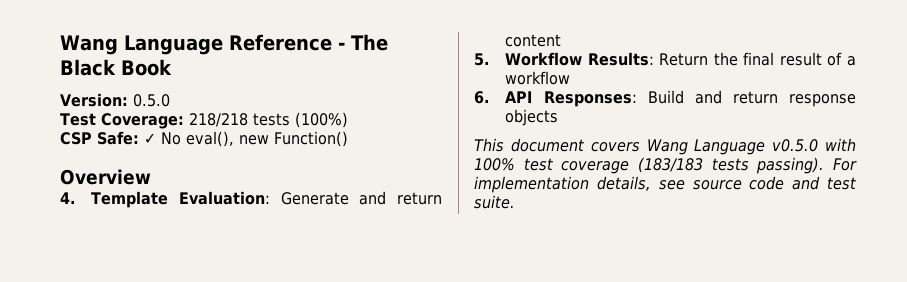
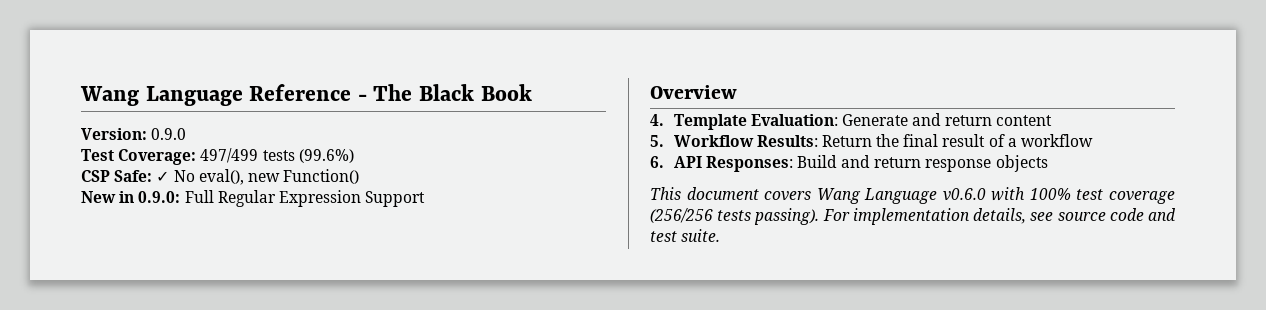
[132,94,170,107] 0.5.0 -> [151,128,187,140] 0.9.0
[188,112,348,128] 218/218 tests (100%) -> [200,148,354,163] 497/499 tests (99.6%)
(348, 139) none -> [81,190,426,207] // New in 0.9.0: Full Regular Expression Support
[772,139,819,152] v0.5.0 -> [942,188,986,201] v0.6.0
[638,157,703,173] (183/183 -> [650,208,713,223] (256/256

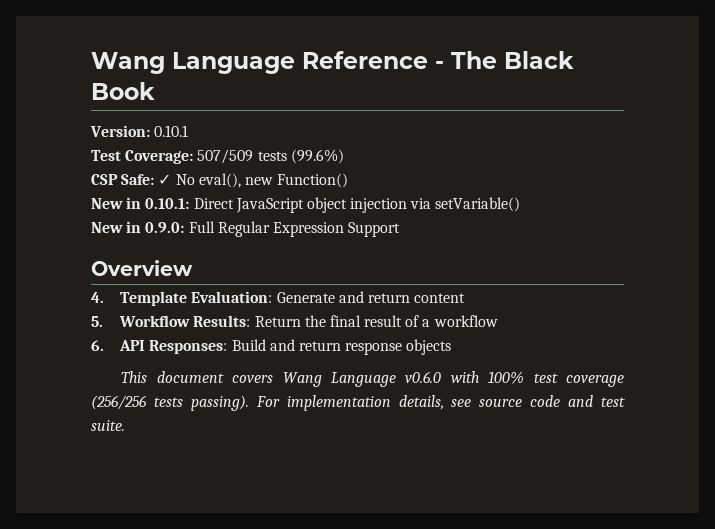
[151,128,187,140] 0.9.0 -> [154,125,189,137] 0.10.1
[200,148,259,163] 497/499 -> [197,149,254,164] 507/509
(360, 176) none -> [91,197,521,213] // New in 0.10.1: Direct JavaScript object injection via setVariable()

